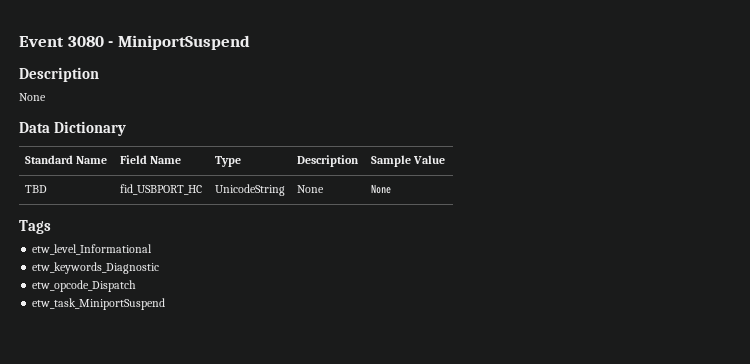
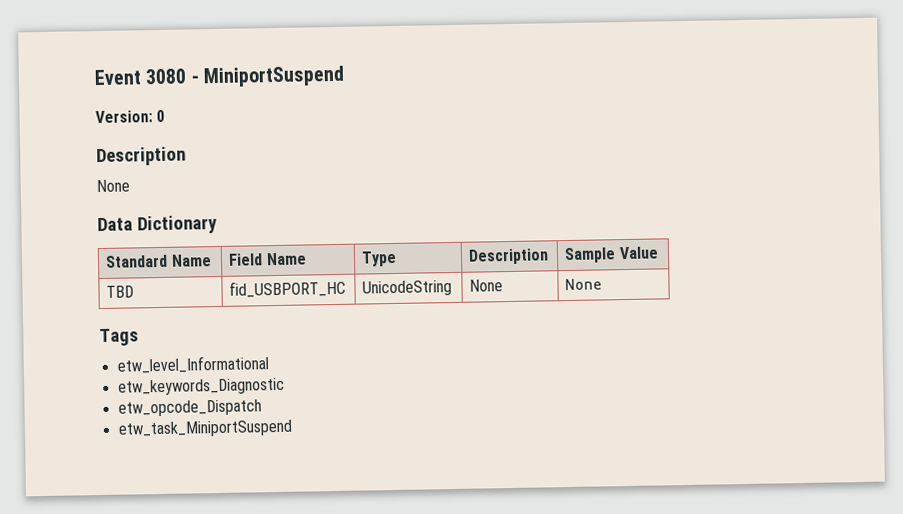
(250, 42) none -> [95,109,166,124] // Version: 0

